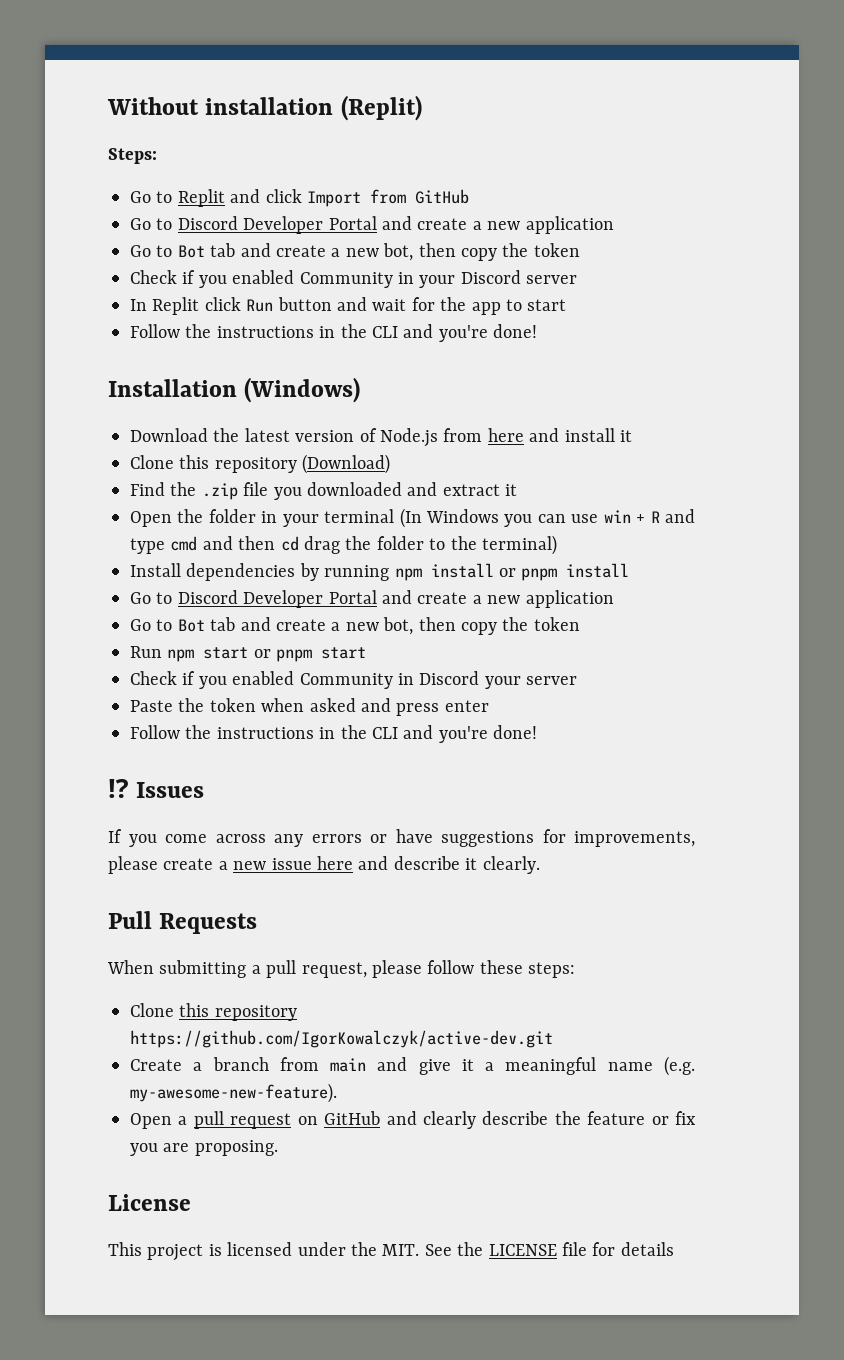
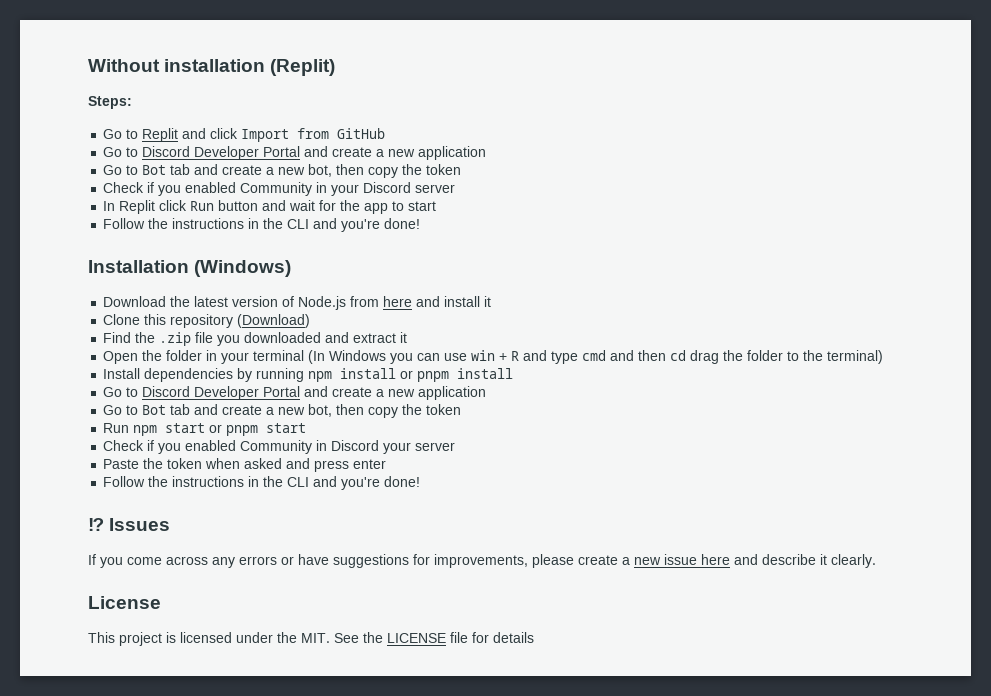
[108,911,258,934] [107,960,576,978] [130,1003,297,1021] [130,1030,553,1048] [130,1056,695,1076] [130,1083,337,1103] [130,1111,696,1129] [130,1140,278,1156] // Pull Requests // When submitting a pull request, please follow these steps: // Clone this repository https://github.com/IgorKowalczyk/active-dev.git // Create a branch from main and give it a meaningful name (e.g. my-awesome-new-feature). // Open a pull request on GitHub and clearly describe the feature or fix you are proposing. -> (876, 561) none

